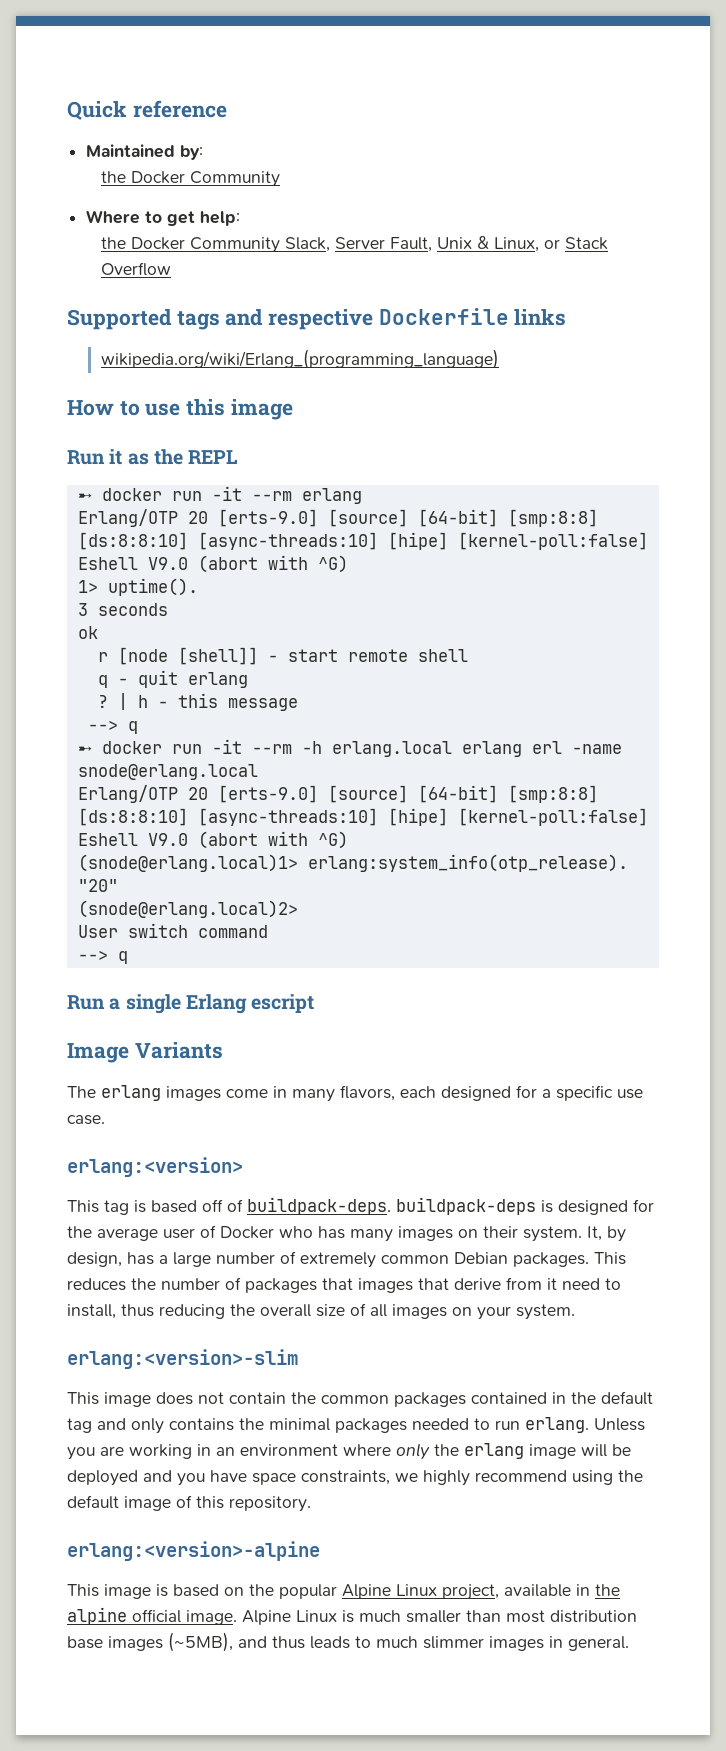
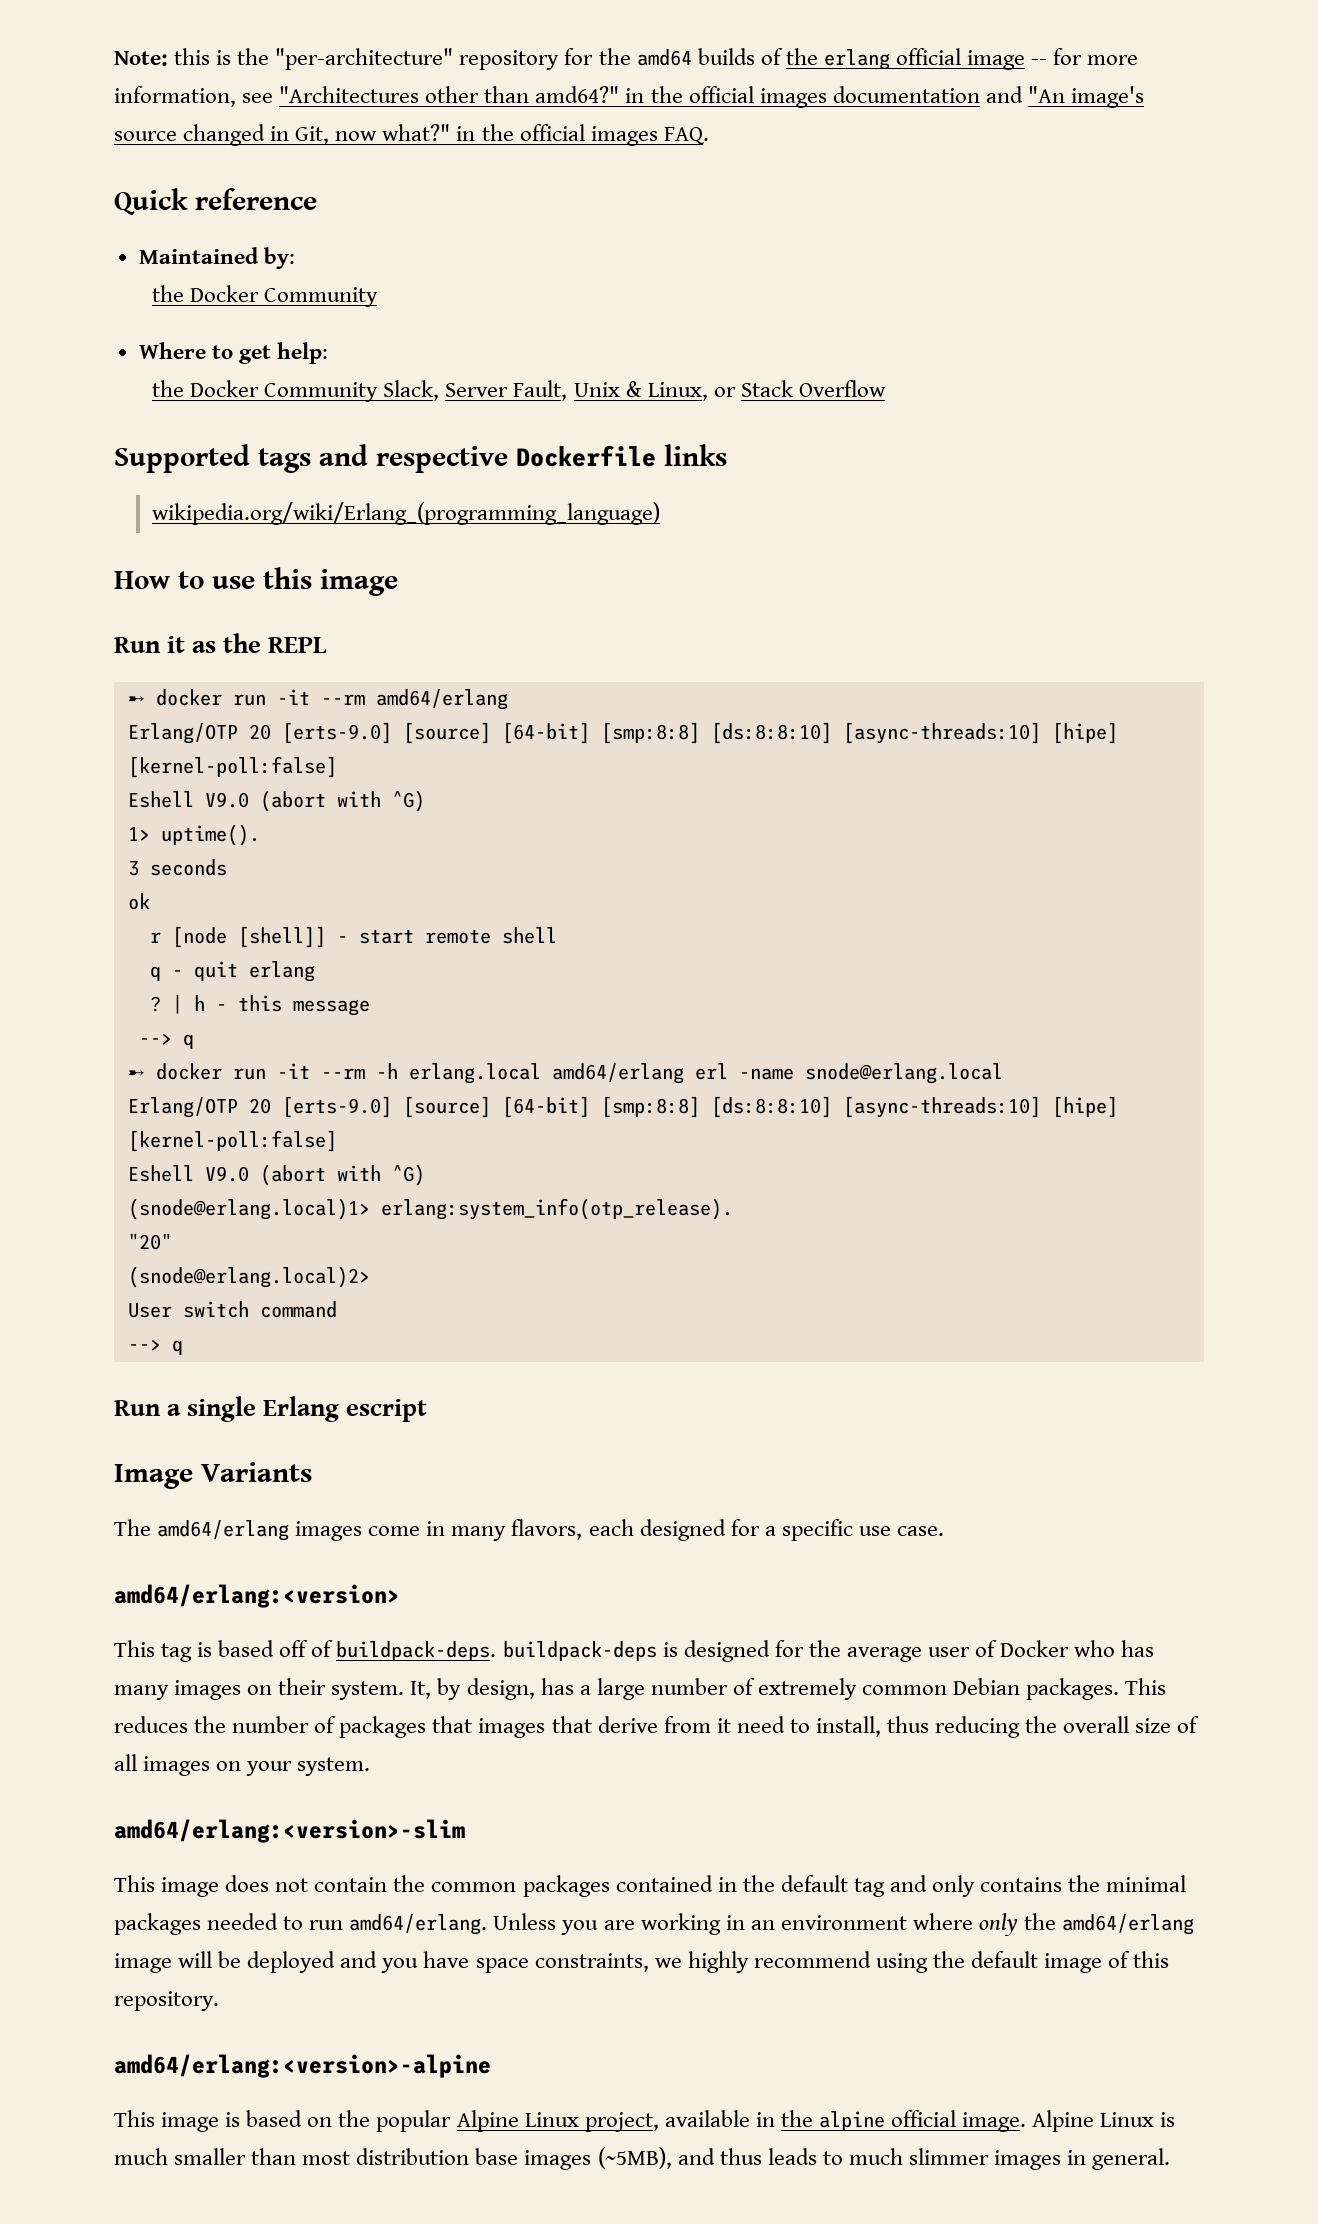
(67, 110) none -> [114,48,1139,70] [114,86,1144,108] [114,124,709,146] Note: this is the "per-architecture" repository for the amd64 builds of the erlang official image -- for more information, see "Architectures other than amd64?" in the official images documentation and "An image's source changed in Git, now what?" in the official images FAQ. //
[301,488,362,504] erlang -> [375,689,508,710] amd64/erlang
[461,741,522,757] erlang -> [551,1063,684,1084] amd64/erlang
[101,1085,161,1101] erlang -> [157,1520,290,1541] amd64/erlang
[67,1157,243,1177] erlang:<version> -> [114,1584,400,1608] amd64/erlang:<version>
[67,1349,298,1369] erlang:<version>-slim -> [114,1819,465,1843] amd64/erlang:<version>-slim
[525,1417,589,1433] erlang. -> [349,1914,488,1935] amd64/erlang.
[464,1443,524,1459] erlang -> [1062,1914,1195,1935] amd64/erlang
[67,1541,320,1561] erlang:<version>-alpine -> [114,2054,491,2078] amd64/erlang:<version>-alpine

